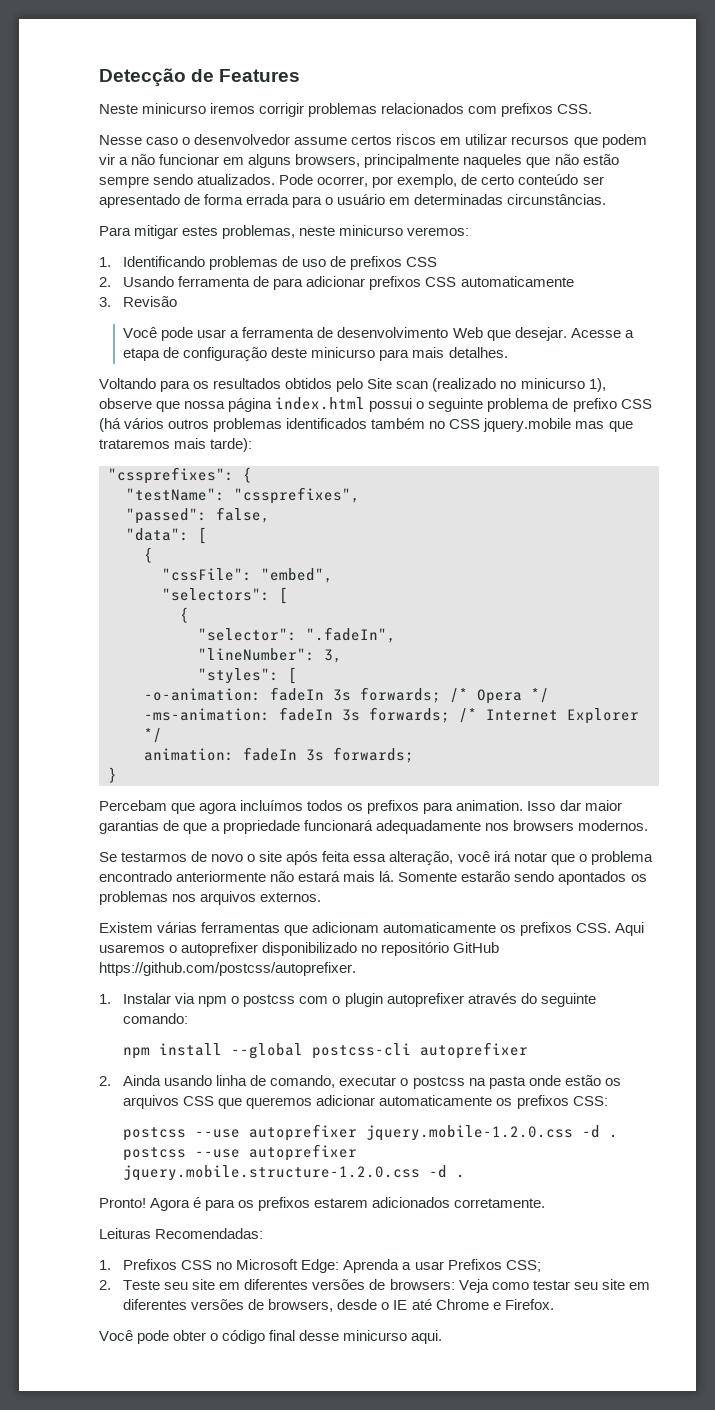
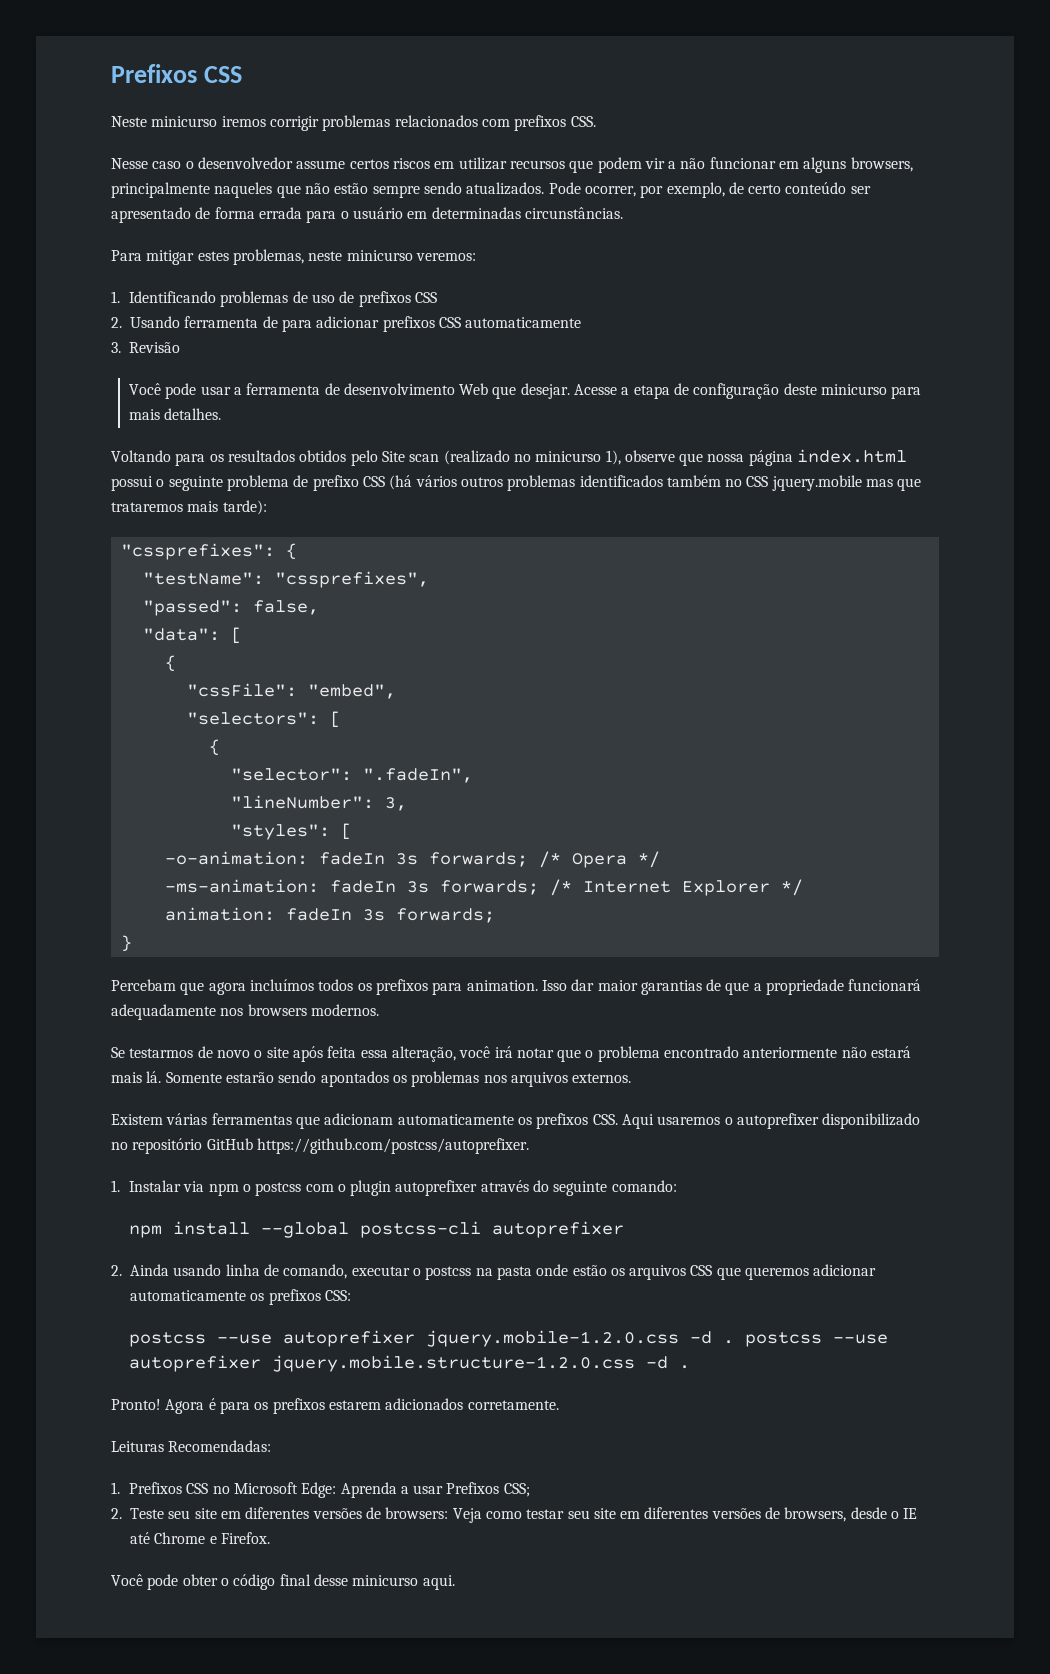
[99,68,301,87] Detecção de Features -> [111,64,243,83] Prefixos CSS

